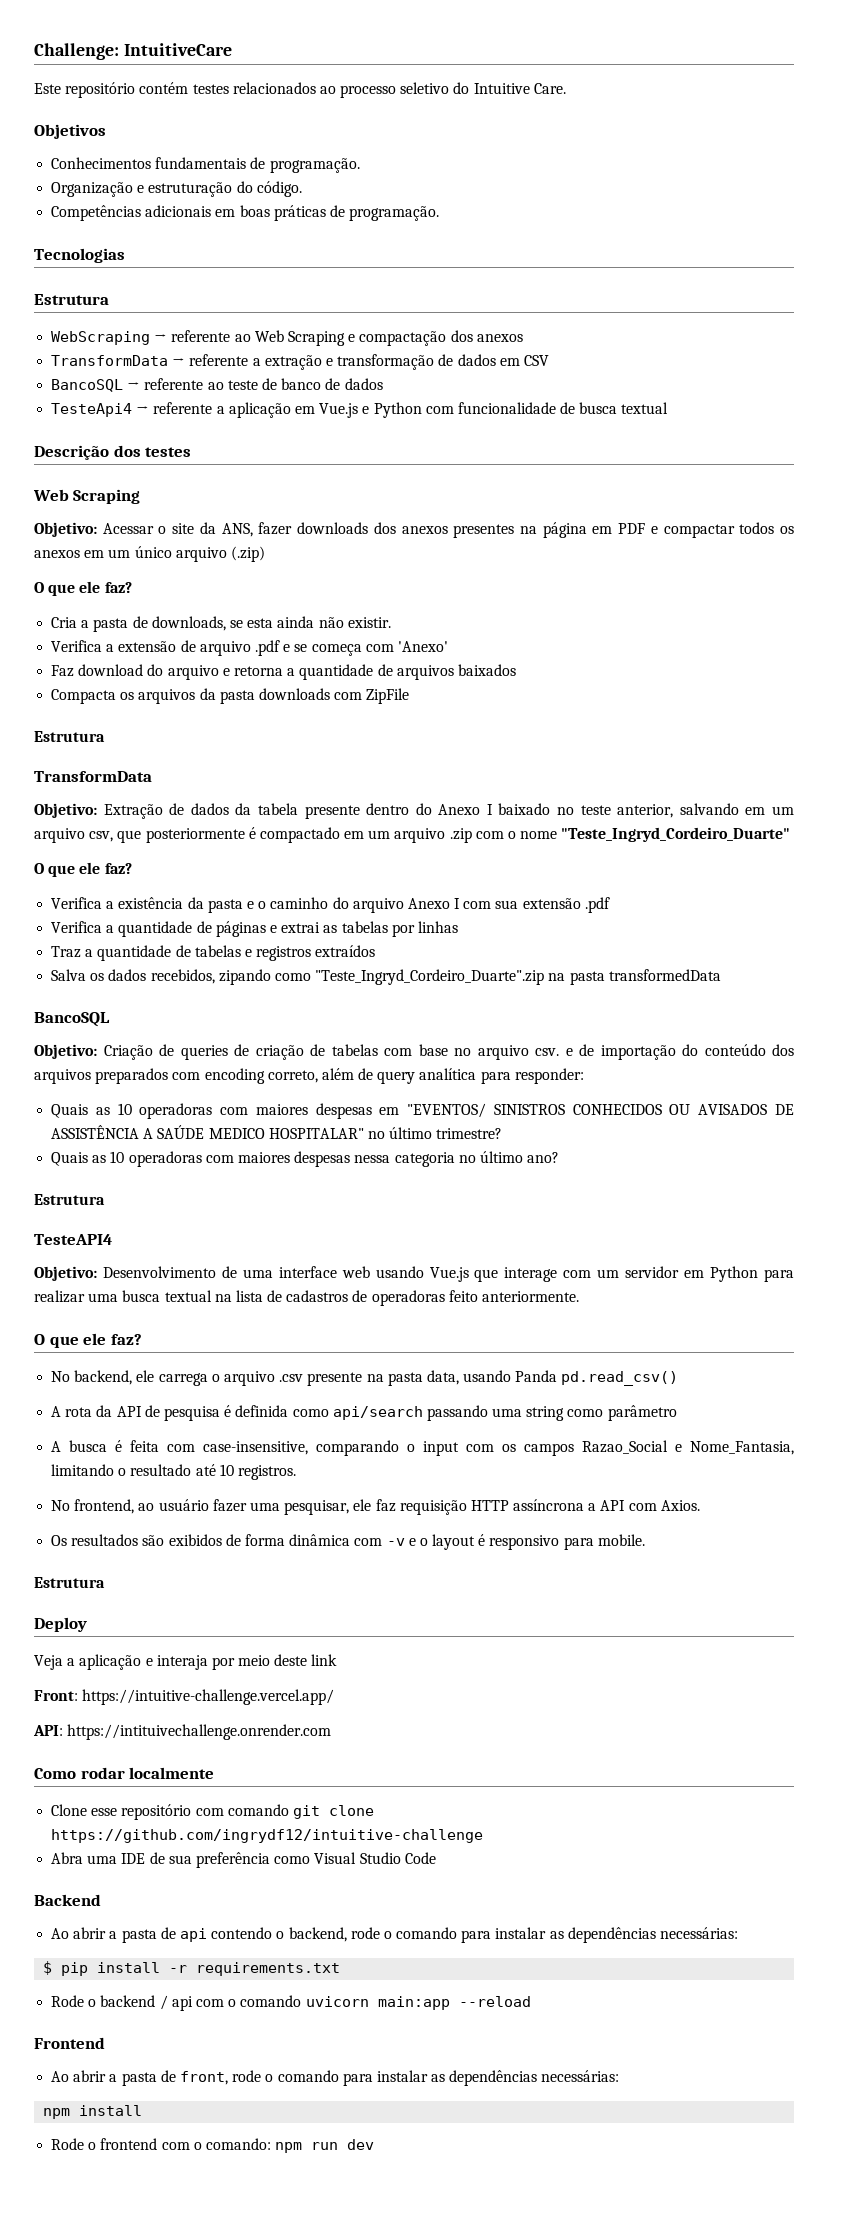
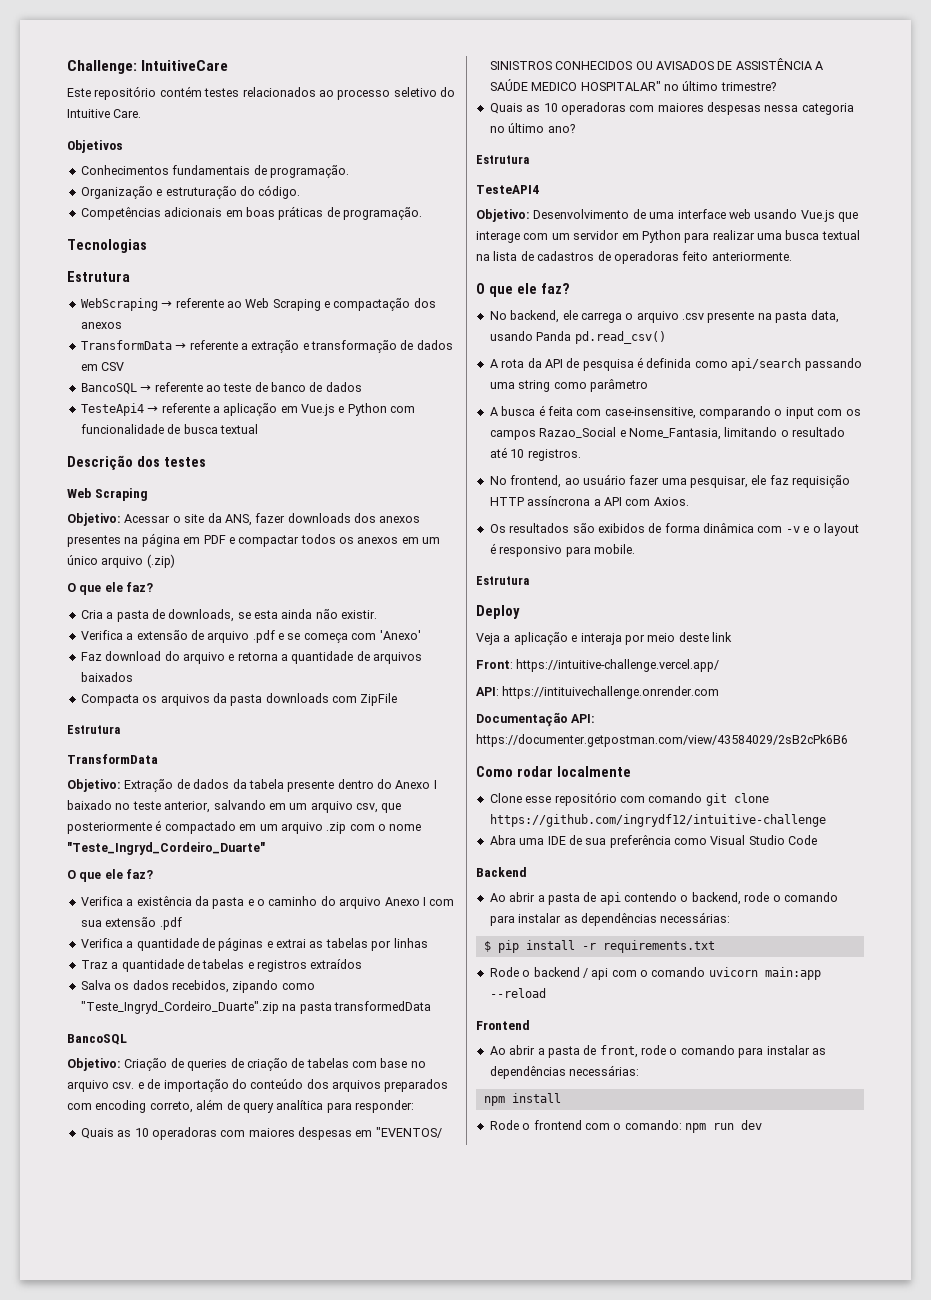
(332, 1732) none -> [476,712,596,727] [476,734,848,747] // Documentação API: https://documenter.getpostman.com/view/43584029/2sB2cPk6B6

